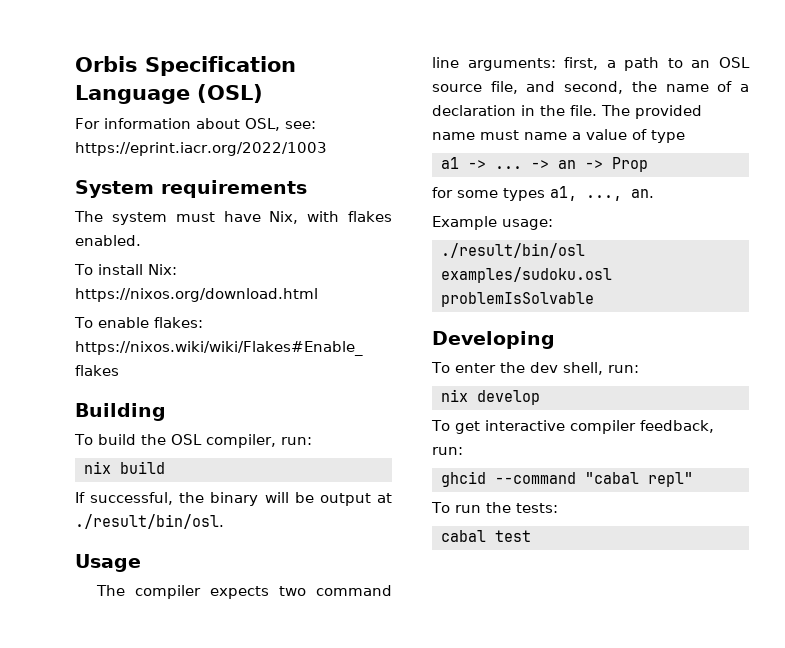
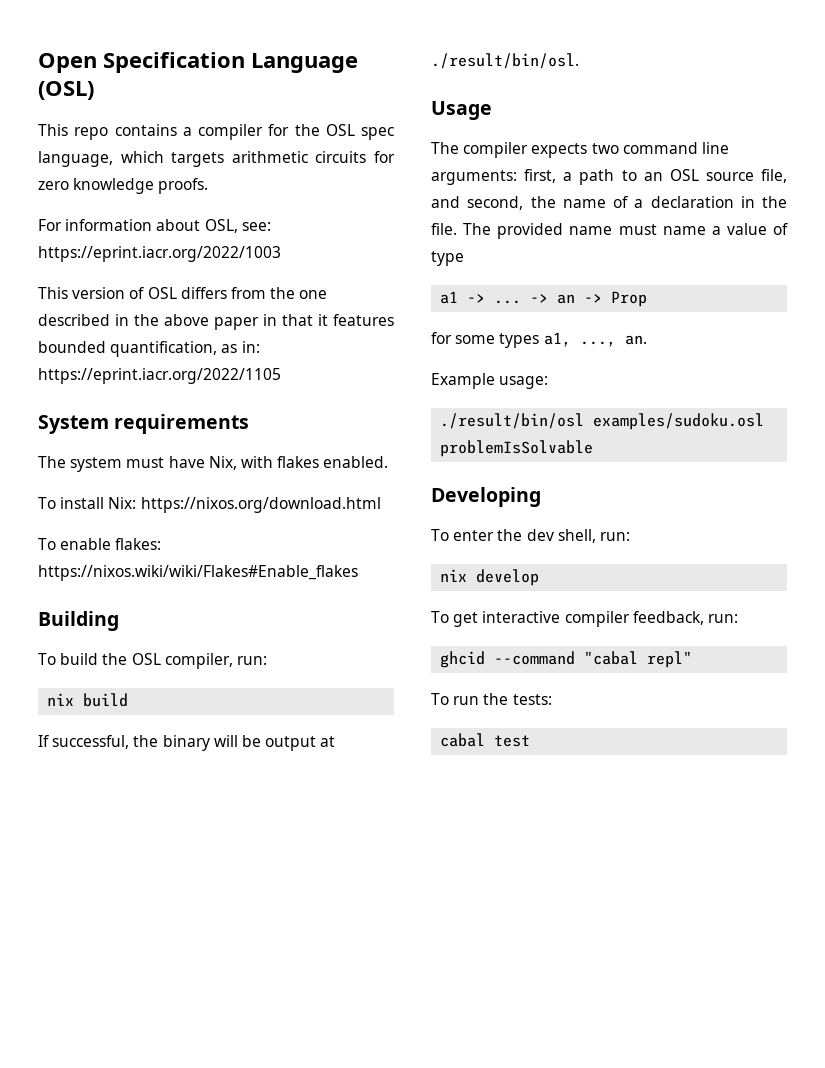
[75,56,138,72] Orbis -> [38,53,97,73] Open
(263, 93) none -> [38,124,394,140] [38,151,395,167] [38,178,209,194] // This repo contains a compiler for the OSL spec language, which targets arithmetic circuits for zero knowledge proofs.
(327, 149) none -> [38,287,328,299] [38,314,394,330] [38,341,260,357] [38,368,281,384] // This version of OSL differs from the one described in the above paper in that it features bounded quantification, as in: https://eprint.iacr.org/2022/1105

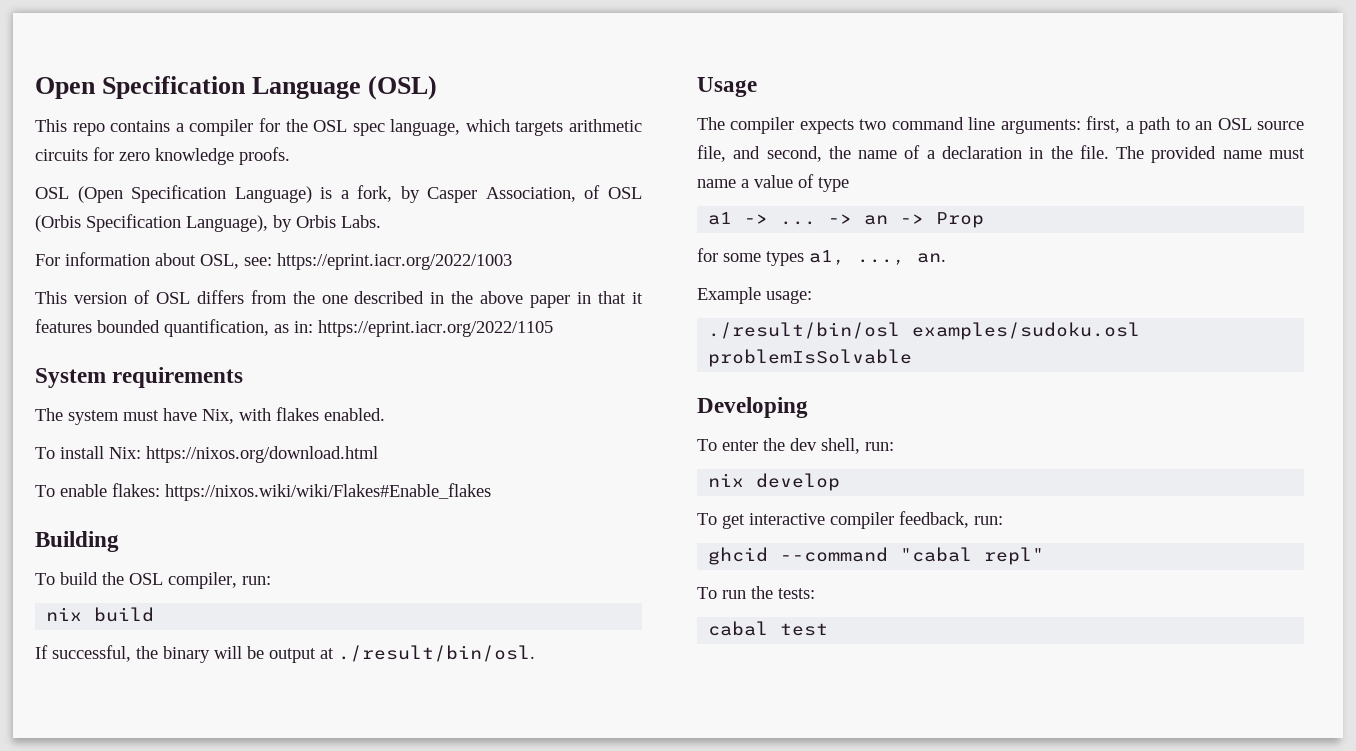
(209, 186) none -> [35,185,642,203] [35,214,381,232] // OSL (Open Specification Language) is a fork, by Casper Association, of OSL (Orbis Specification Language), by Orbis Labs.

